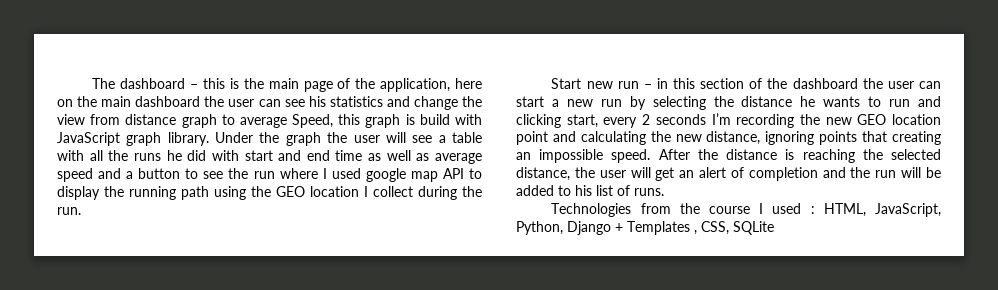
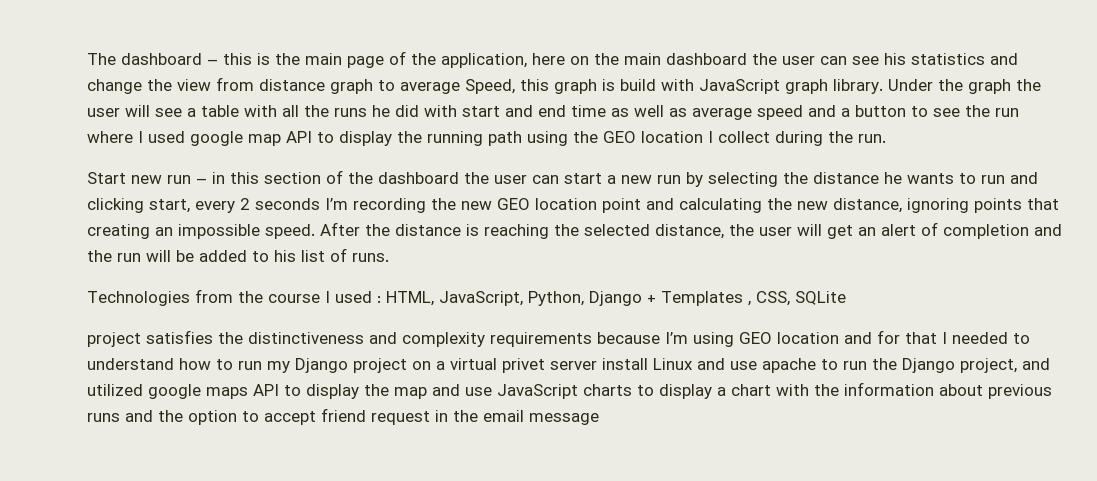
(774, 228) none -> [87,330,1030,347] [87,358,1050,373] [87,382,1052,399] [87,408,599,425] // project satisfies the distinctiveness and complexity requirements because I’m using GEO location and for that I needed to understand how to run my Django project on a virtual privet server install Linux and use apache to run the Django project, and utilized google maps API to display the map and use JavaScript charts to display a chart with the information about previous runs and the option to accept friend request in the email message

